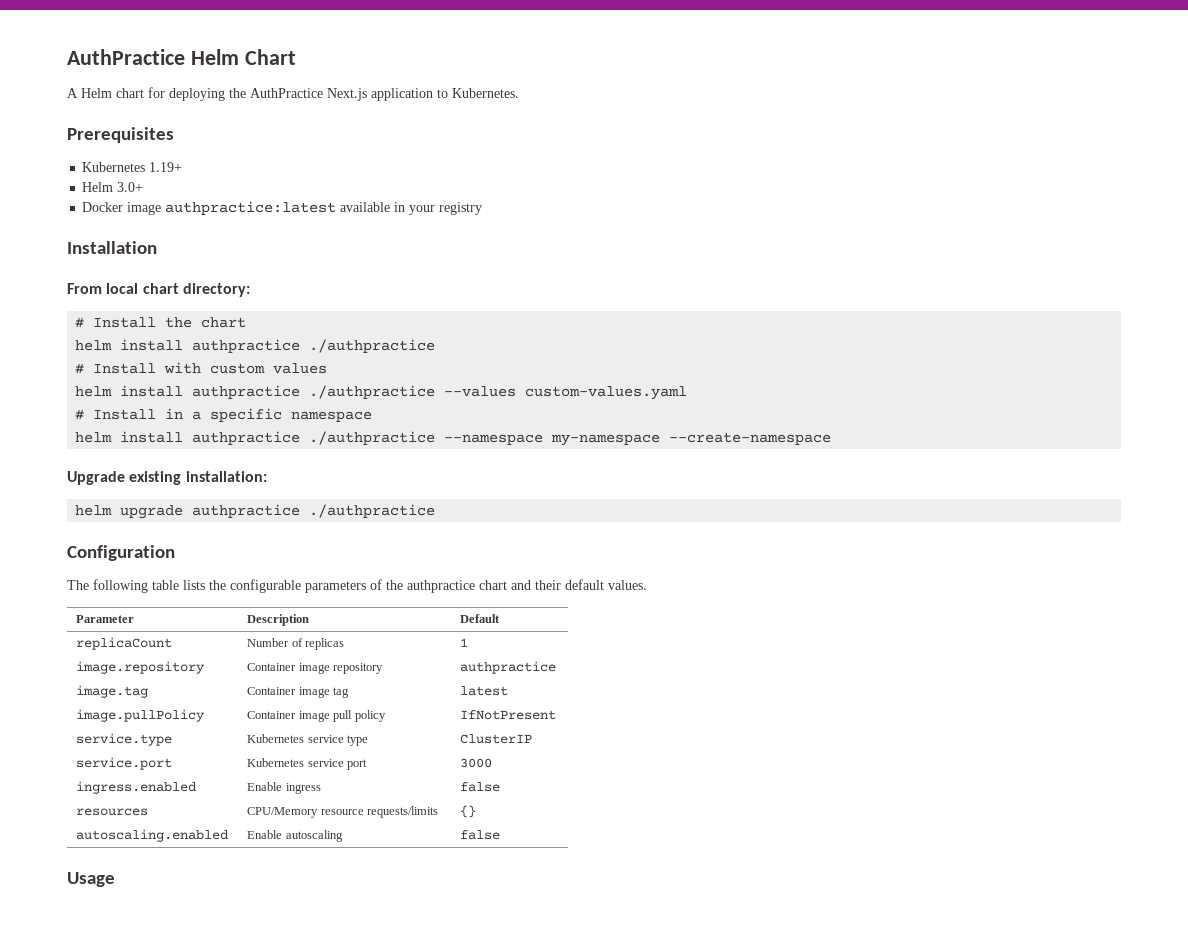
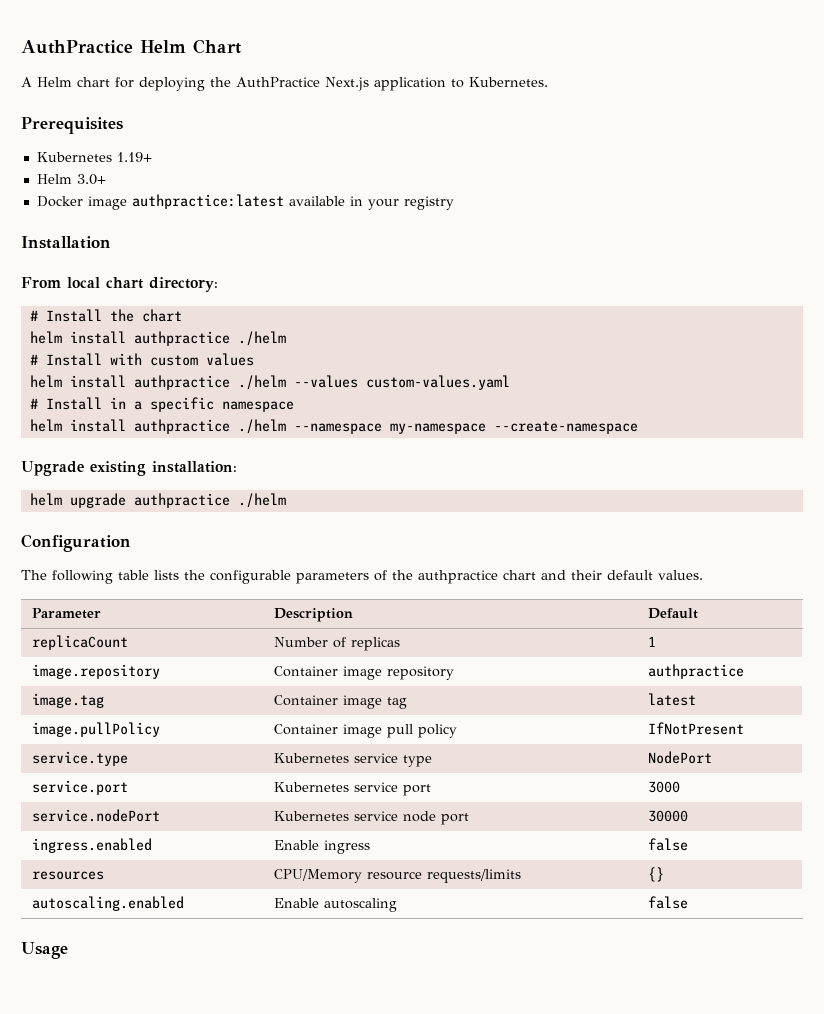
[309,339,436,353] ./authpractice -> [237,331,286,346] ./helm
[309,385,436,399] ./authpractice -> [237,375,286,390] ./helm
[309,431,436,445] ./authpractice -> [237,419,286,434] ./helm
[309,504,436,518] ./authpractice -> [237,493,286,508] ./helm
[460,734,533,744] ClusterIP -> [648,751,713,764] NodePort
(493, 763) none -> [32,809,161,822] [274,811,470,825] [648,810,689,822] // service.nodePort | Kubernetes service node port | 30000

